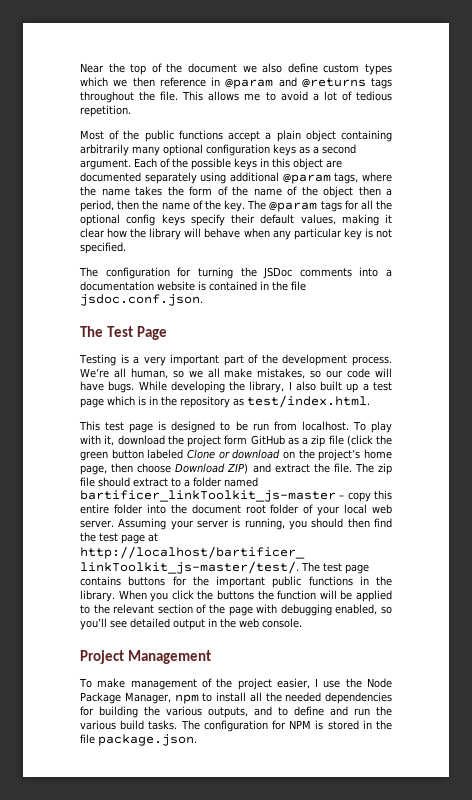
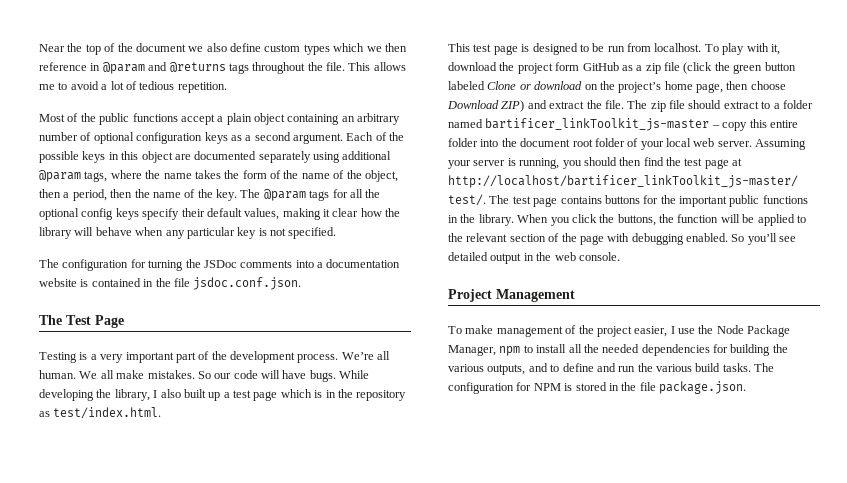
[80,144,160,156] arbitrarily many -> [341,113,401,125] [39,132,92,141] an arbitrary number of
[323,186,353,198] object -> [364,170,398,182] object,
[130,368,322,379] human, so we all make mistakes, so -> [39,370,211,379] human. We all make mistakes. So
[216,590,254,600] buttons -> [617,214,656,226] buttons,
[335,604,392,615] enabled, so -> [686,233,745,242] enabled. So

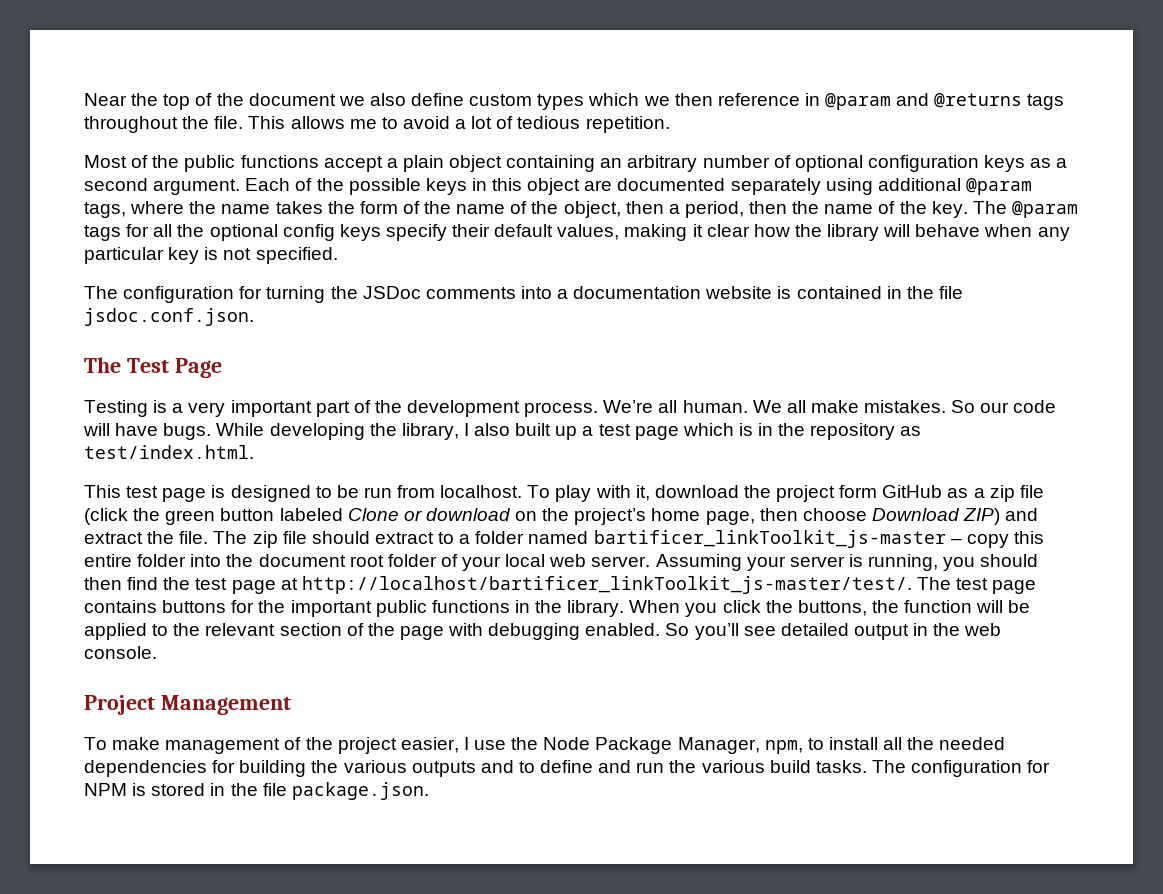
[499,346,521,356] npm -> [764,740,803,754] npm,
[487,364,526,375] outputs, -> [411,761,476,777] outputs

